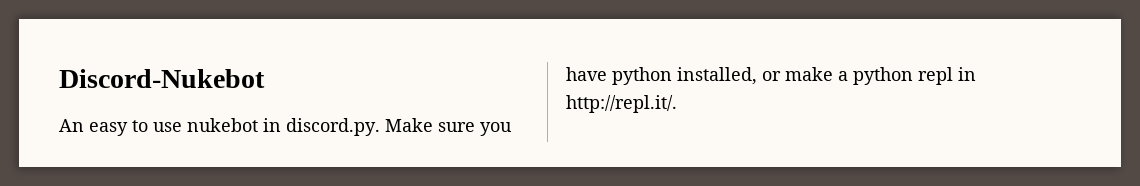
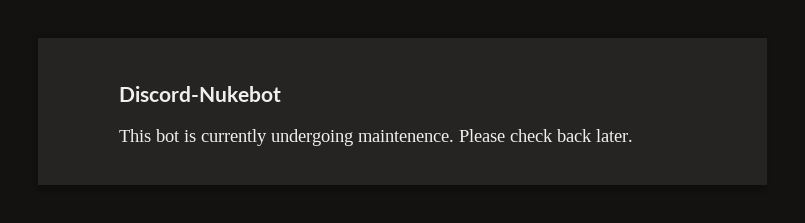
[59,118,512,136] [566,67,976,85] [566,95,677,113] An easy to use nukebot in discord.py. Make sure you have python installed, or make a python repl in http://repl.it/. -> [119,129,633,146] This bot is currently undergoing maintenence. Please check back later.

